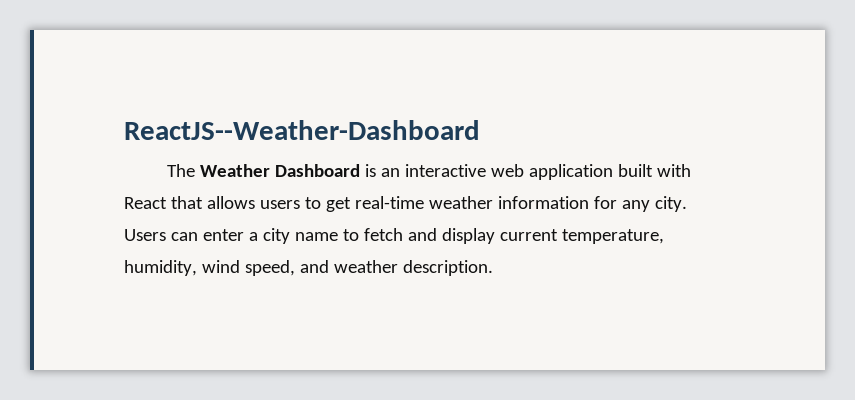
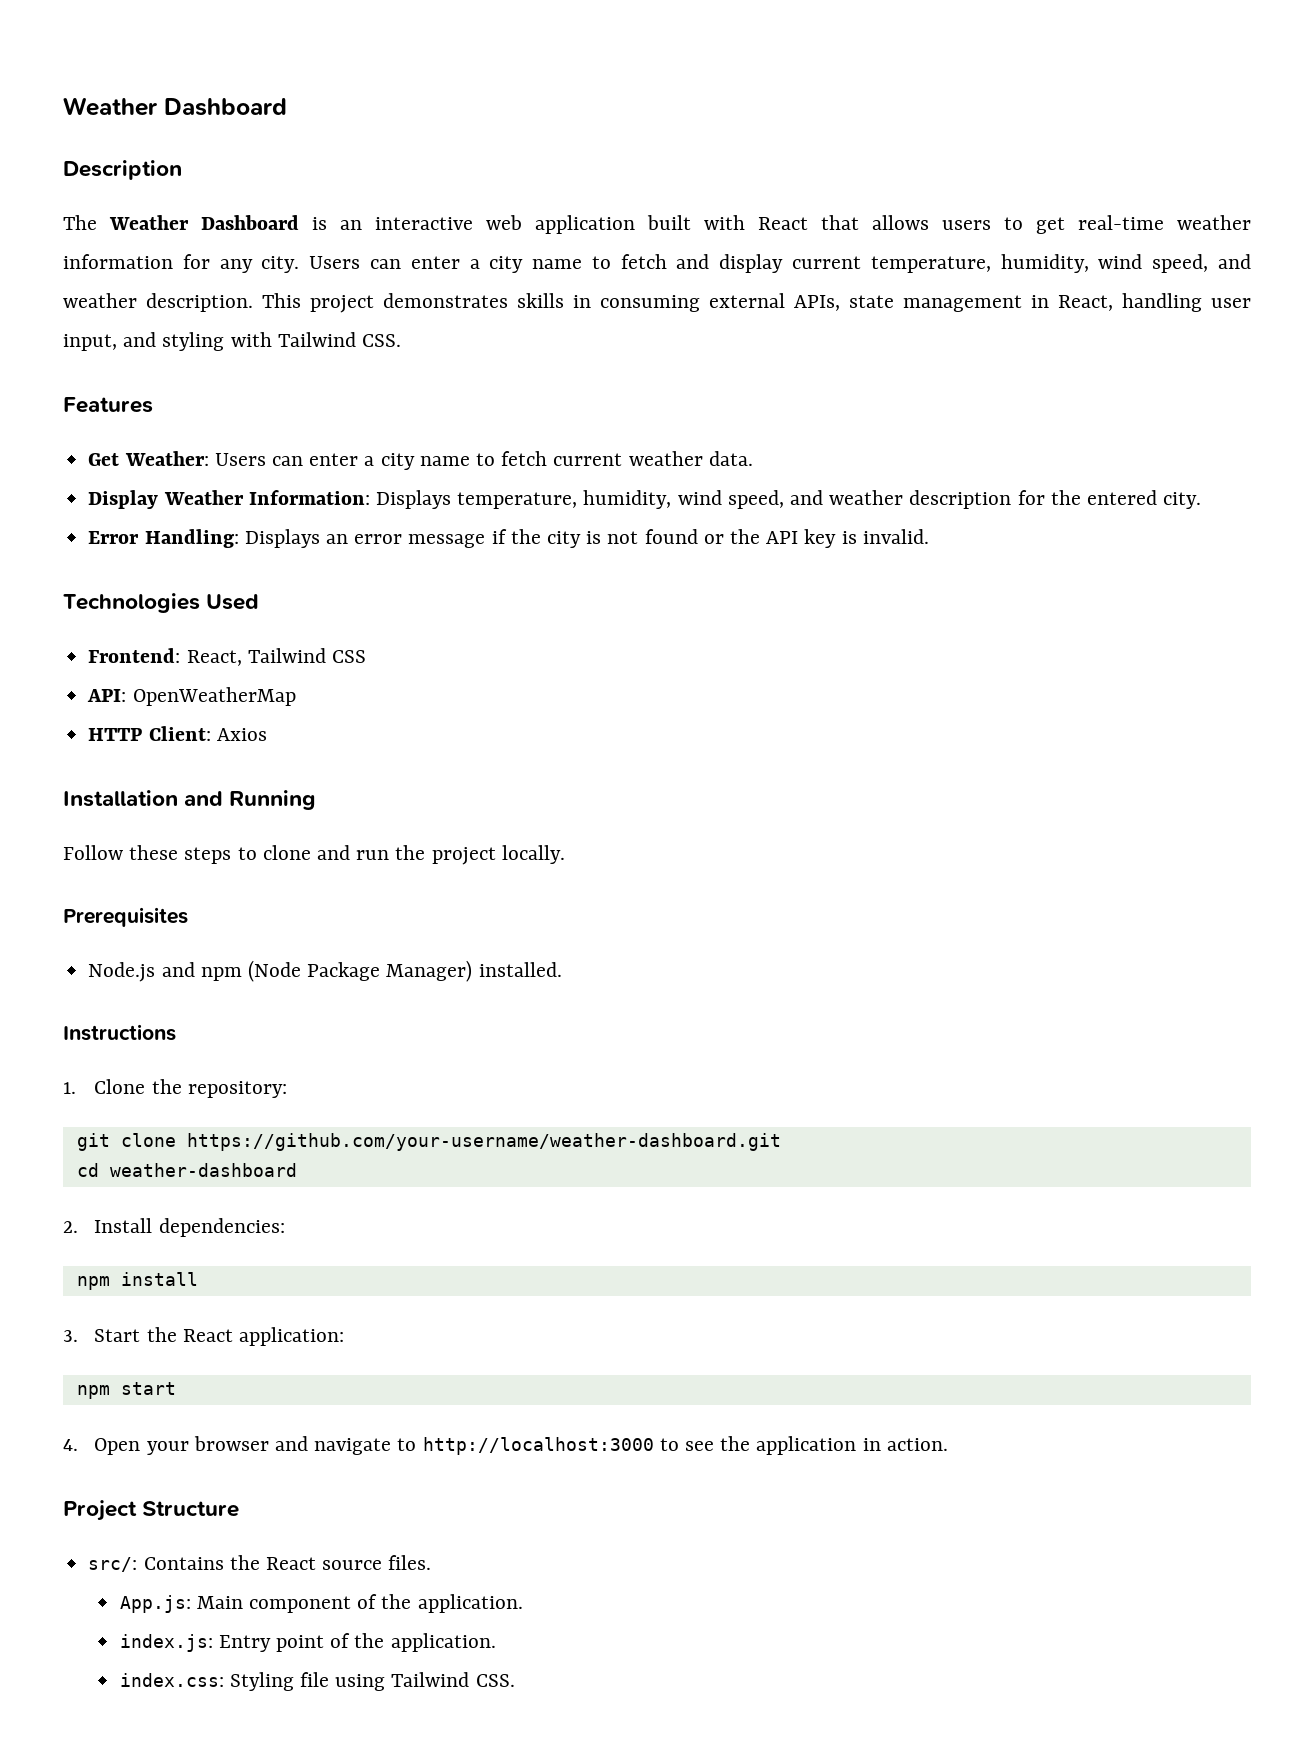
[124,120,480,140] ReactJS--Weather-Dashboard -> [63,97,287,116] [63,160,182,180] Weather Dashboard // Description
(493, 268) none -> [262,293,1251,313] [63,332,402,351] [63,397,153,413] [88,451,753,470] [88,490,1202,509] [88,529,929,548] [63,593,260,613] [88,648,366,666] [87,687,296,706] [88,726,267,741] [63,790,317,810] [63,845,565,865] [63,907,188,927] [88,960,562,982] [63,1024,176,1041] [63,1079,287,1098] [76,1133,781,1151] [76,1163,297,1177] [63,1218,285,1237] [76,1272,198,1290] [63,1327,344,1346] [76,1382,176,1399] [63,1436,948,1455] [63,1500,240,1521] [88,1555,432,1572] [119,1594,523,1613] [119,1633,496,1652] [119,1672,515,1691] This project demonstrates skills in consuming external APIs, state management in React, handling user input, and styling with Tailwind CSS. // Features // Get Weather: Users can enter a city name to fetch current weather data. // Display Weather Information: Displays temperature, humidity, wind speed, and weather description for the entered city. // Error Handling: Displays an error message if the city is not found or the API key is invalid. // Technologies Used // Frontend: React, Tailwind CSS // API: OpenWeatherMap // HTTP Client: Axios // Installation and Running // Follow these steps to clone and run the project locally. // Prerequisites // Node.js and npm (Node Package Manager) installed. // Instructions // 1. Clone the repository: // git clone https://github.com/your-username/weather-dashboard.git // cd weather-dashboard // 2. Install dependencies: // npm install // 3. Start the React application: // npm start // 4. Open your browser and navigate to http://localhost:3000 to see the application in action. // Project Structure // src/: Contains the React source files. // App.js: Main component of the application. // index.js: Entry point of the application. // index.css: Styling file using Tailwind CSS.

